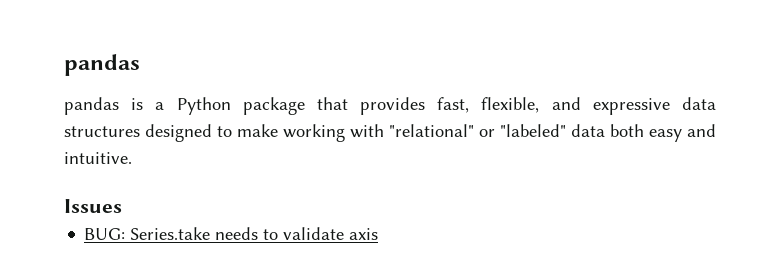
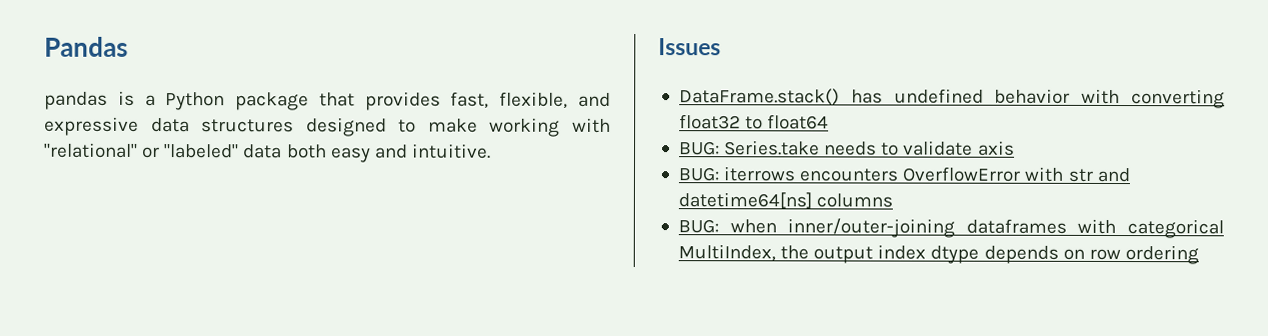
[64,54,140,76] pandas -> [44,36,128,57] Pandas
(122, 206) none -> [678,88,1225,109] [678,114,830,130] // DataFrame.stack() has undefined behavior with converting float32 to float64
(379, 234) none -> [677,166,1131,183] [677,192,894,209] [677,218,1224,239] [677,244,1199,265] // BUG: iterrows encounters OverflowError with str and datetime64[ns] columns // BUG: when inner/outer-joining dataframes with categorical MultiIndex, the output index dtype depends on row ordering

